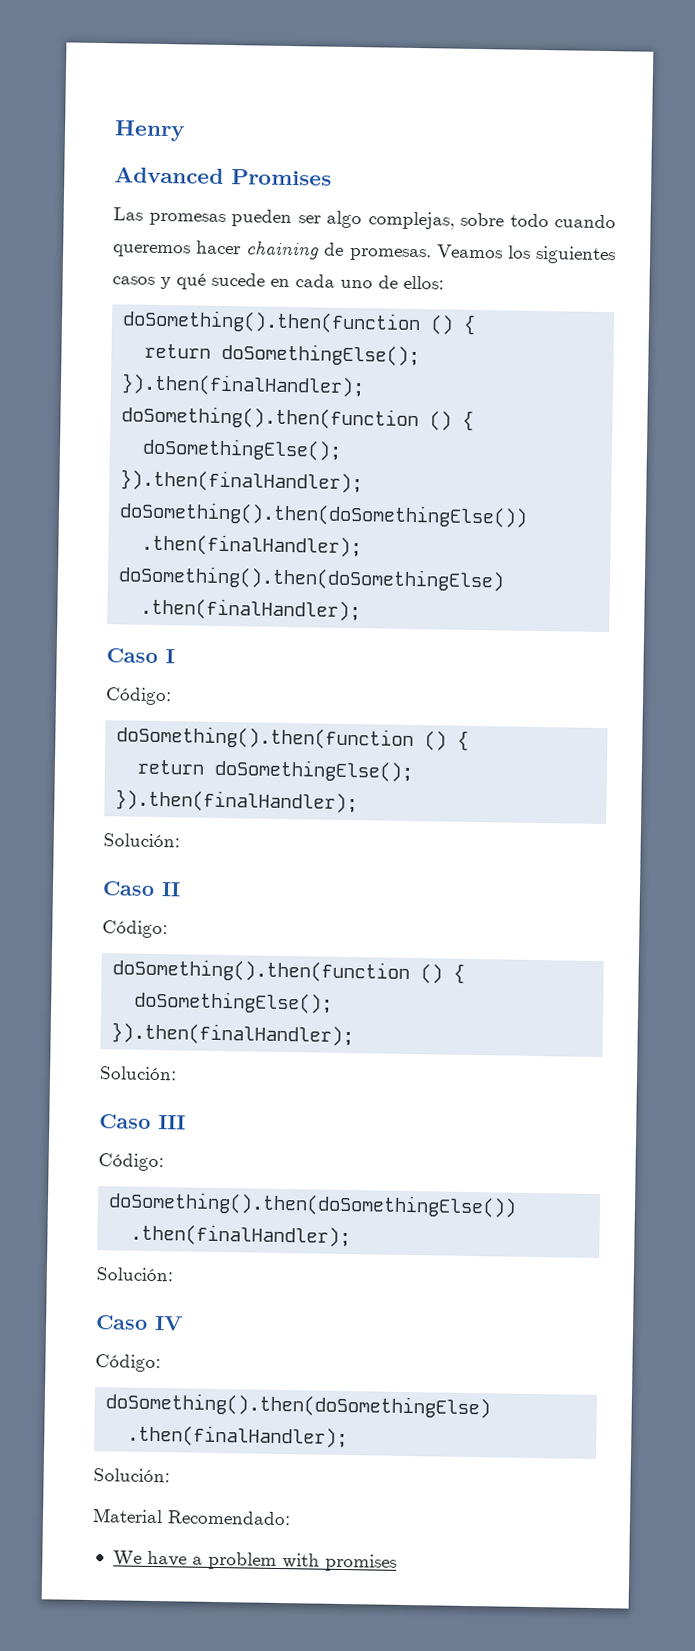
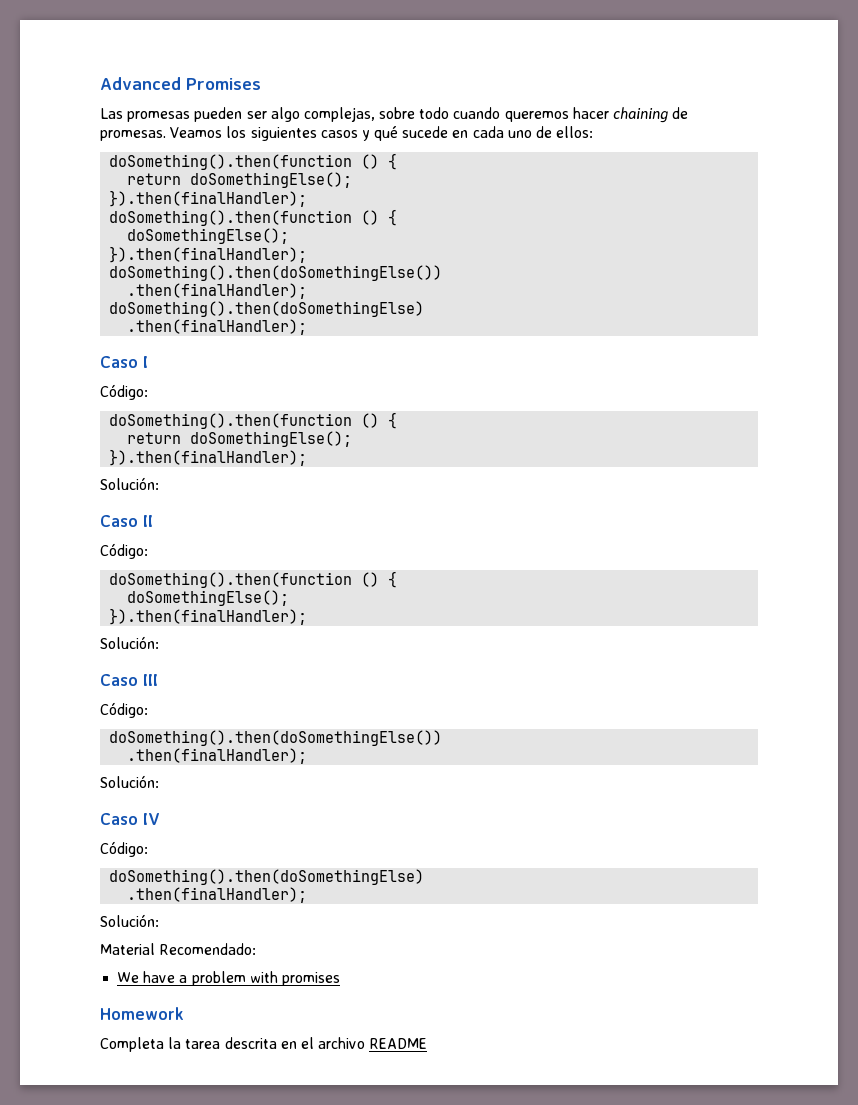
[114,120,185,142] Henry // -> (100, 83) none
(397, 1562) none -> [100,1007,184,1020] [100,1037,428,1052] // Homework // Completa la tarea descrita en el archivo README

